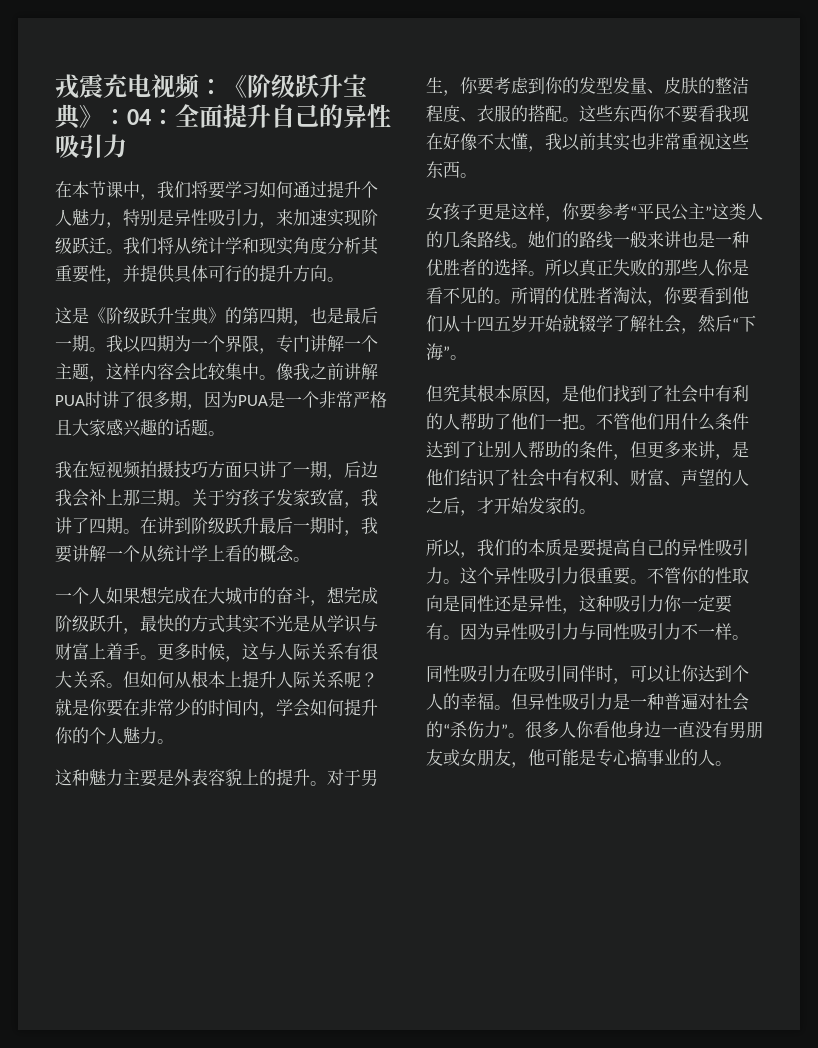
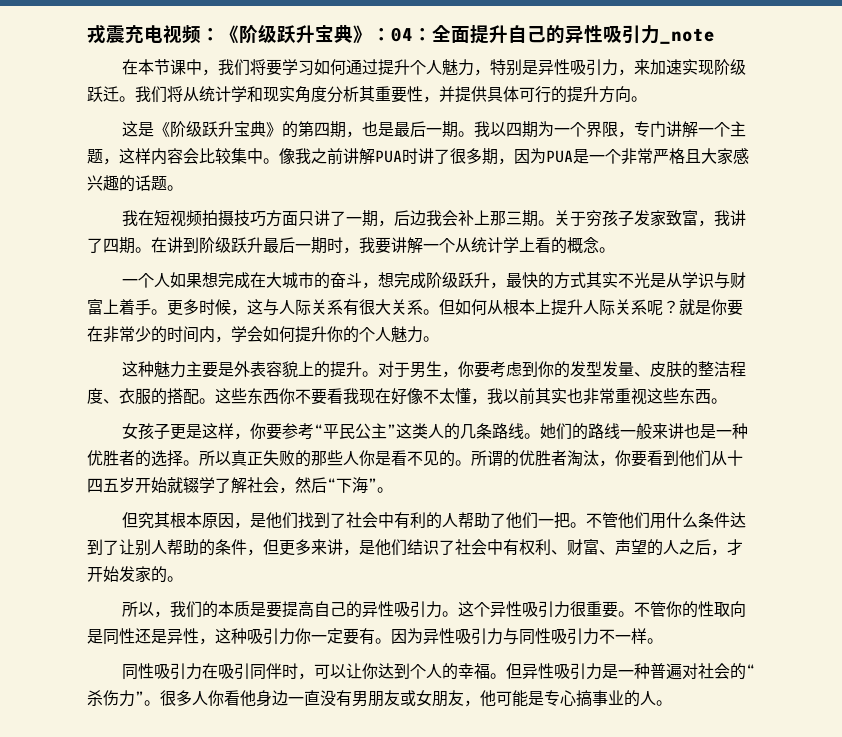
(127, 146) none -> [660,28,715,44] _note

